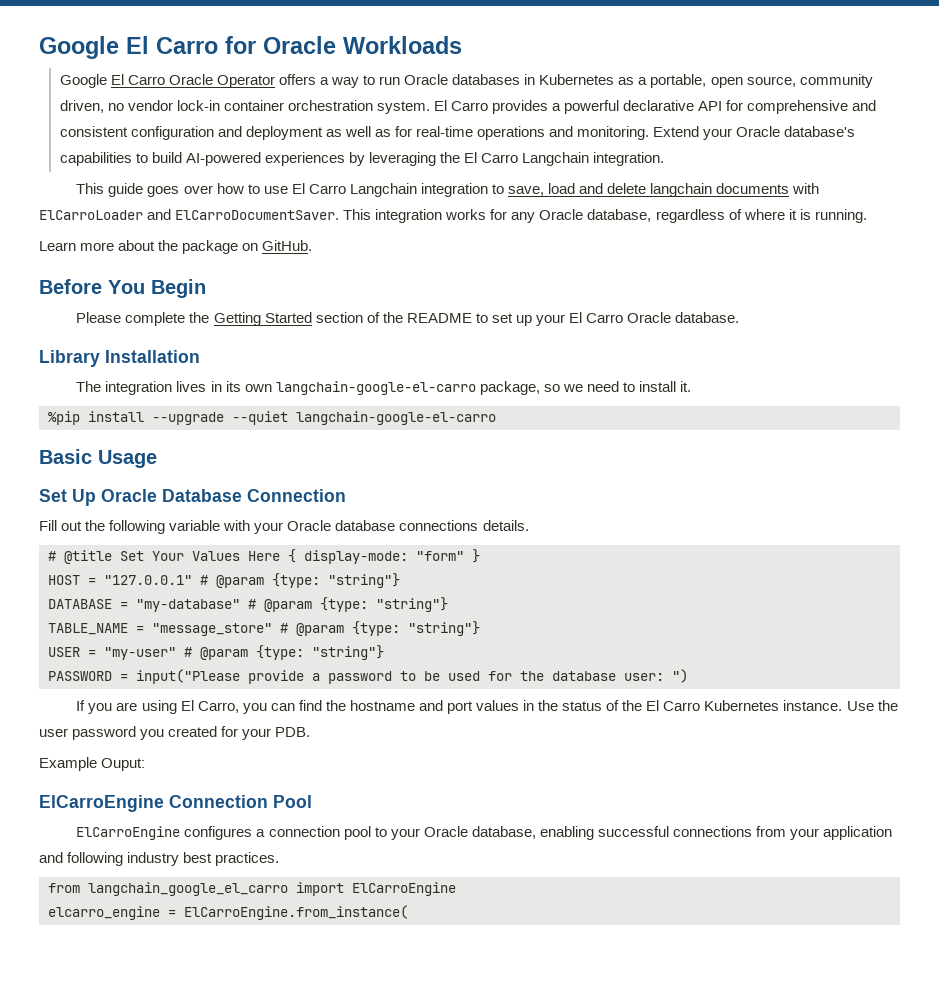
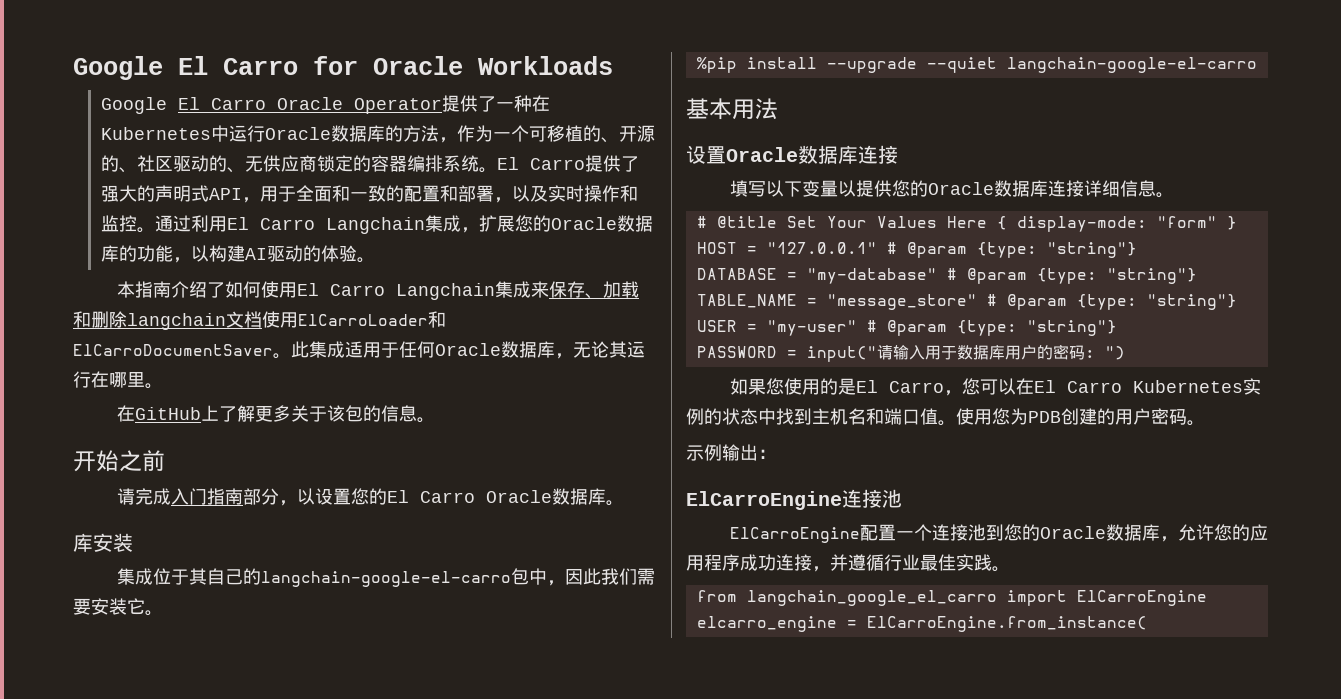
[278,74,873,88] [59,100,877,114] [59,126,856,140] [59,152,665,166] [76,183,820,197] [39,209,867,223] [39,240,313,254] [39,279,206,298] [76,312,740,326] [39,350,200,367] [76,381,692,395] offers a way to run Oracle databases in Kubernetes as a portable, open source, community driven, no vendor lock-in container orchestration system. El Carro provides a powerful declarative API for comprehensive and consistent configuration and deployment as well as for real-time operations and monitoring. Extend your Oracle database's capabilities to build AI-powered experiences by leveraging the El Carro Langchain integration. // This guide goes over how to use El Carro Langchain integration to save, load and delete langchain documents with ElCarroLoader and ElCarroDocumentSaver. This integration works for any Oracle database, regardless of where it is running. // Learn more about the package on GitHub. // Before You Begin // Please complete the Getting Started section of the README to set up your El Carro Oracle database. // Library Installation // The integration lives in its own langchain-google-el-carro package, so we need to install it. -> [441,95,550,112] [100,125,655,143] [100,155,639,173] [100,185,638,203] [100,215,653,234] [100,245,375,263] [116,281,639,300] [73,311,446,330] [73,341,645,359] [73,371,163,389] [116,405,435,423] [73,450,165,472] [116,488,624,506] [73,533,133,552] [116,568,655,587] [73,598,163,616] 提供了一种在Kubernetes中运行Oracle数据库的方法，作为一个可移植的、开源的、社区驱动的、无供应商锁定的容器编排系统。El Carro提供了强大的声明式API，用于全面和一致的配置和部署，以及实时操作和监控。通过利用El Carro Langchain集成，扩展您的Oracle数据库的功能，以构建AI驱动的体验。 // 本指南介绍了如何使用El Carro Langchain集成来保存、加载和删除langchain文档使用ElCarroLoader和ElCarroDocumentSaver。此集成适用于任何Oracle数据库，无论其运行在哪里。 // 在GitHub上了解更多关于该包的信息。 // 开始之前 // 请完成入门指南部分，以设置您的El Carro Oracle数据库。 // 库安装 // 集成位于其自己的langchain-google-el-carro包中，因此我们需要安装它。
[39,449,157,468] [39,489,346,506] [39,520,529,534] Basic Usage // Set Up Oracle Database Connection // Fill out the following variable with your Oracle database connections details. -> [686,98,778,120] [686,145,898,164] [729,180,1174,198] 基本用法 // 设置Oracle数据库连接 // 填写以下变量以提供您的Oracle数据库连接详细信息。
[136,669,688,684] [76,700,898,714] [39,726,311,740] [39,757,146,771] [39,795,312,812] [76,826,893,840] [39,852,280,866] input("Please provide a password to be used for the database user: ") // If you are using El Carro, you can find the hostname and port values in the status of the El Carro Kubernetes instance. Use the user password you created for your PDB. // Example Ouput: // ElCarroEngine Connection Pool // ElCarroEngine configures a connection pool to your Oracle database, enabling successful connections from your application and following industry best practices. -> [806,344,1125,362] [729,378,1261,396] [686,408,1205,426] [686,444,776,461] [686,489,902,510] [729,524,1268,543] [686,554,1010,572] input("请输入用于数据库用户的密码: ") // 如果您使用的是El Carro，您可以在El Carro Kubernetes实例的状态中找到主机名和端口值。使用您为PDB创建的用户密码。 // 示例输出： // ElCarroEngine连接池 // ElCarroEngine配置一个连接池到您的Oracle数据库，允许您的应用程序成功连接，并遵循行业最佳实践。

